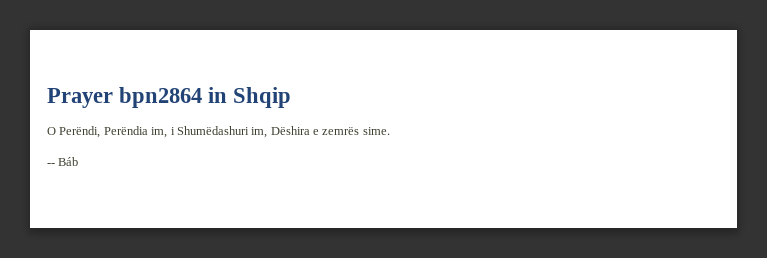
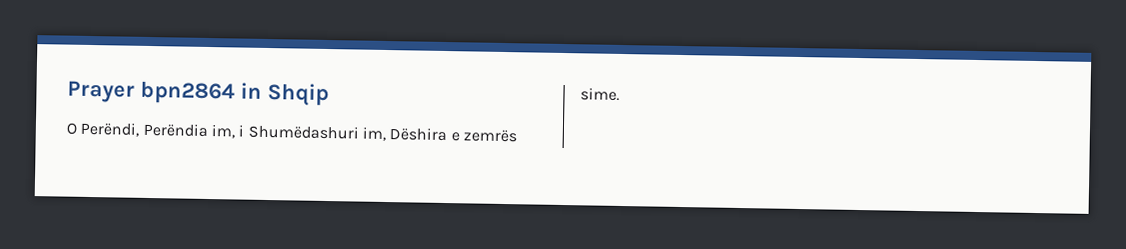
[47,157,79,166] // -- Báb -> (620, 94) none

